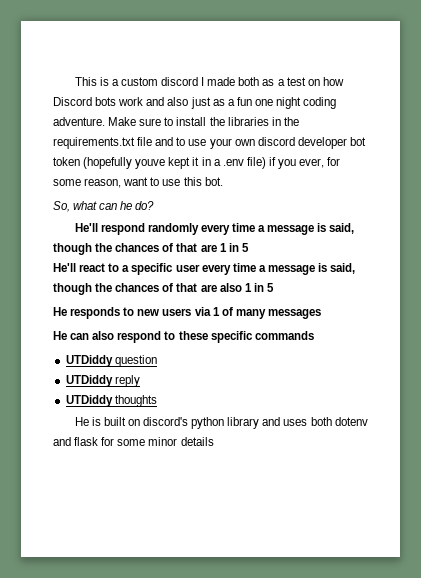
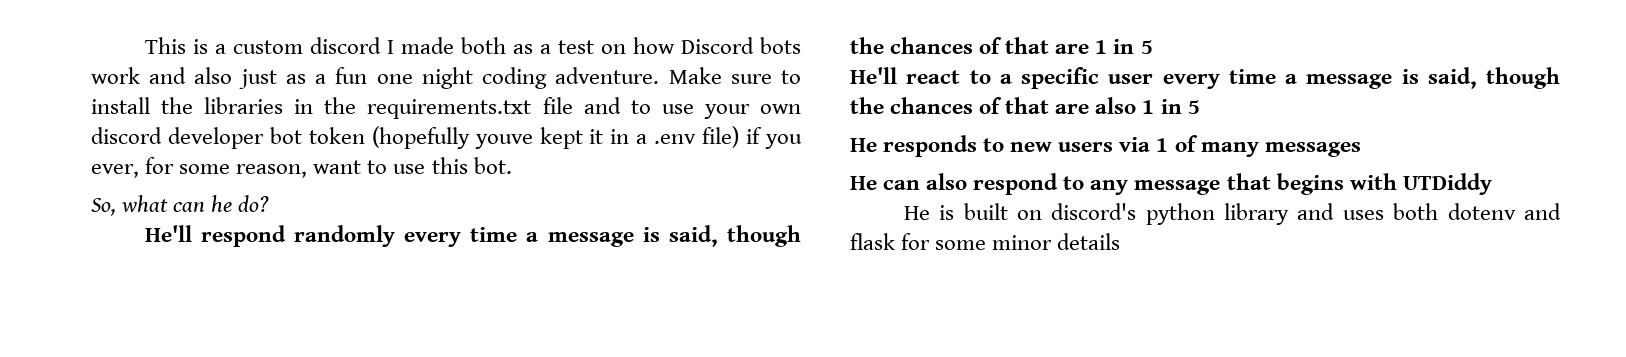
[178,331,314,343] [65,355,157,367] [65,375,140,387] [65,395,157,407] these specific commands // UTDiddy question // UTDiddy reply // UTDiddy thoughts -> [1090,173,1492,195] any message that begins with UTDiddy

